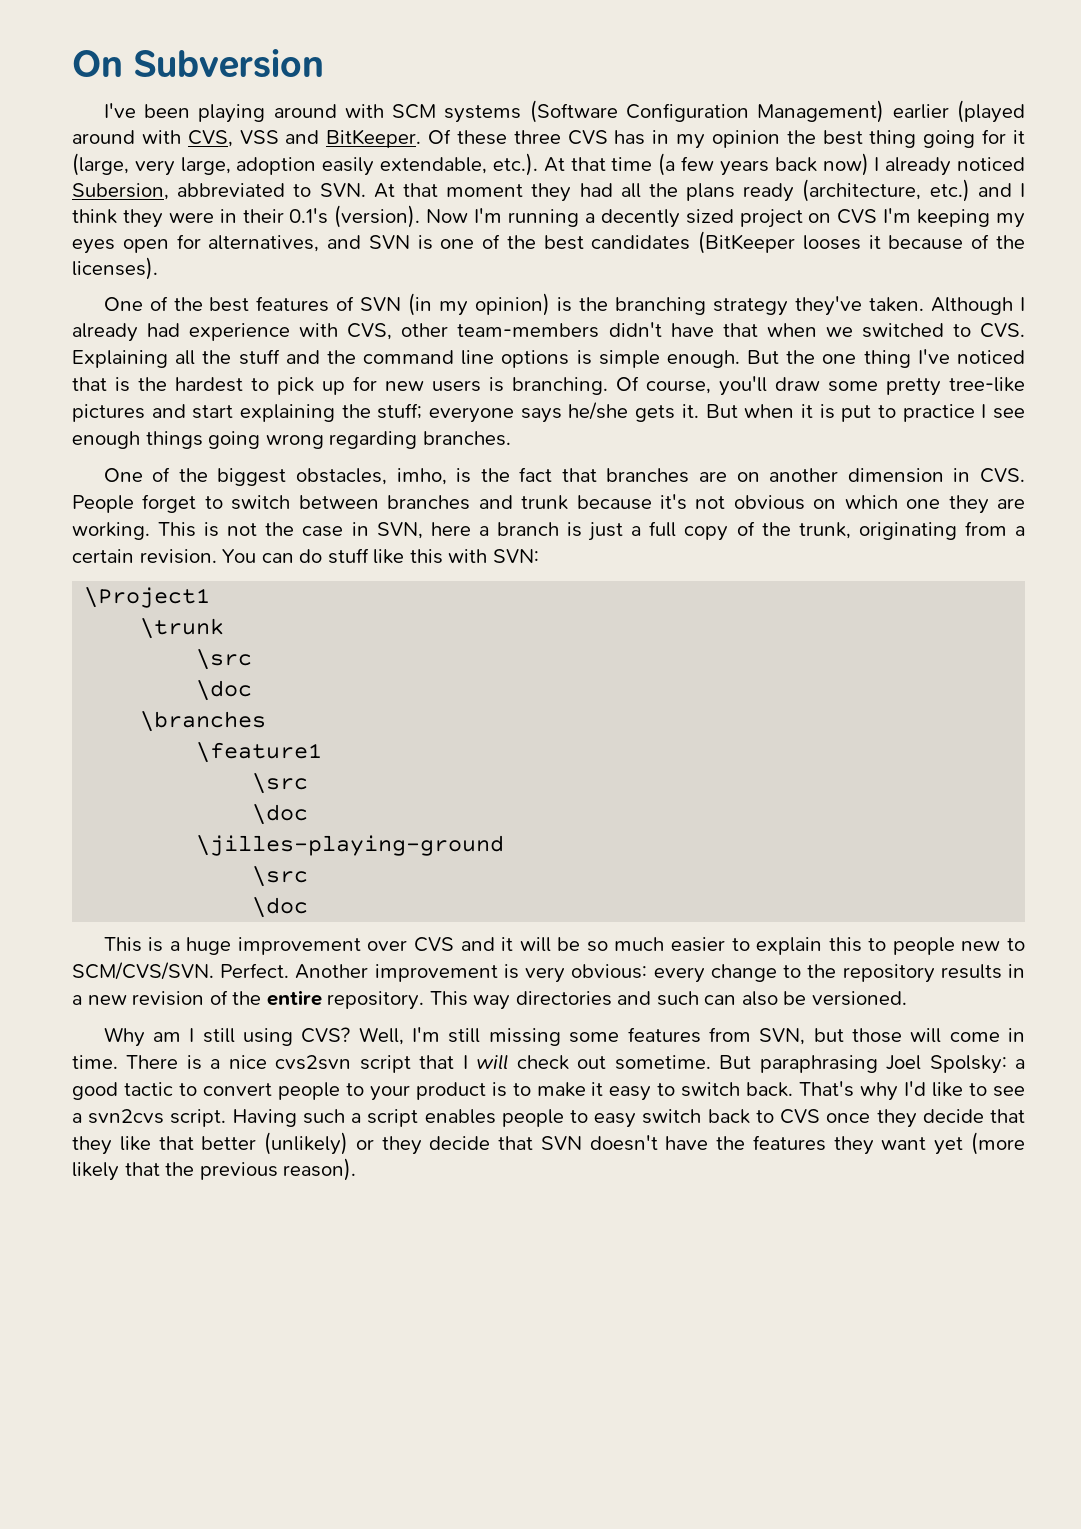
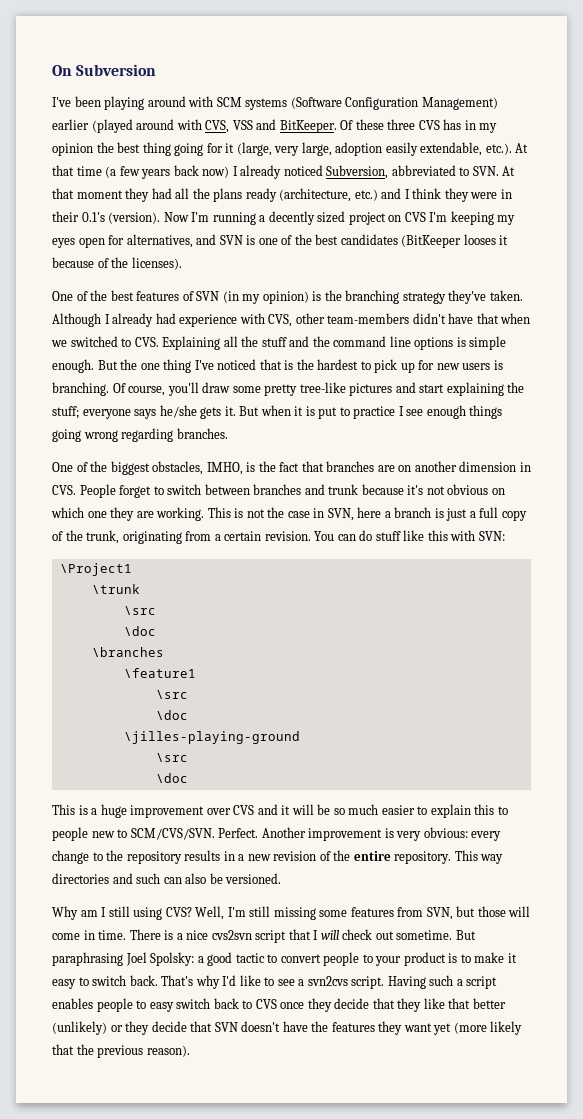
[72,183,169,200] Subersion, -> [326,165,389,179] Subversion,
[396,468,447,485] imho, -> [206,462,243,475] IMHO,

